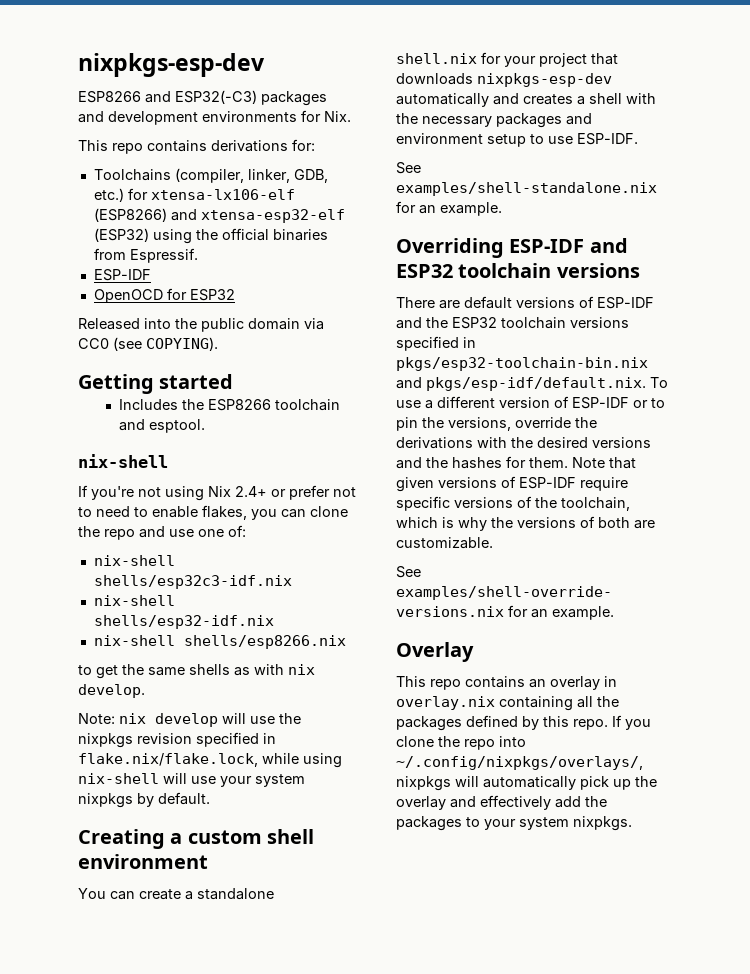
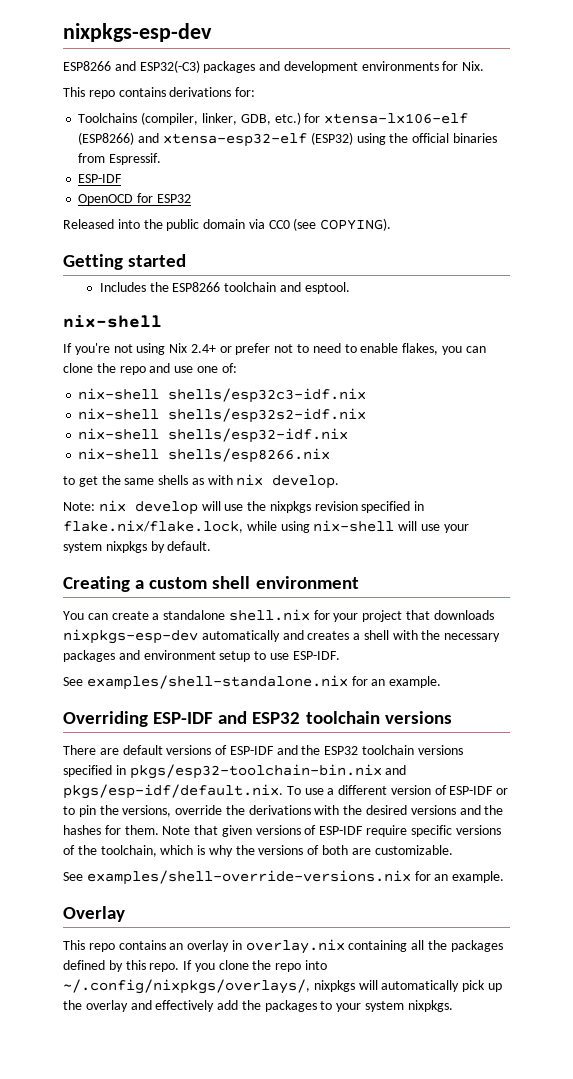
(292, 582) none -> [78,408,367,423] // nix-shell shells/esp32s2-idf.nix

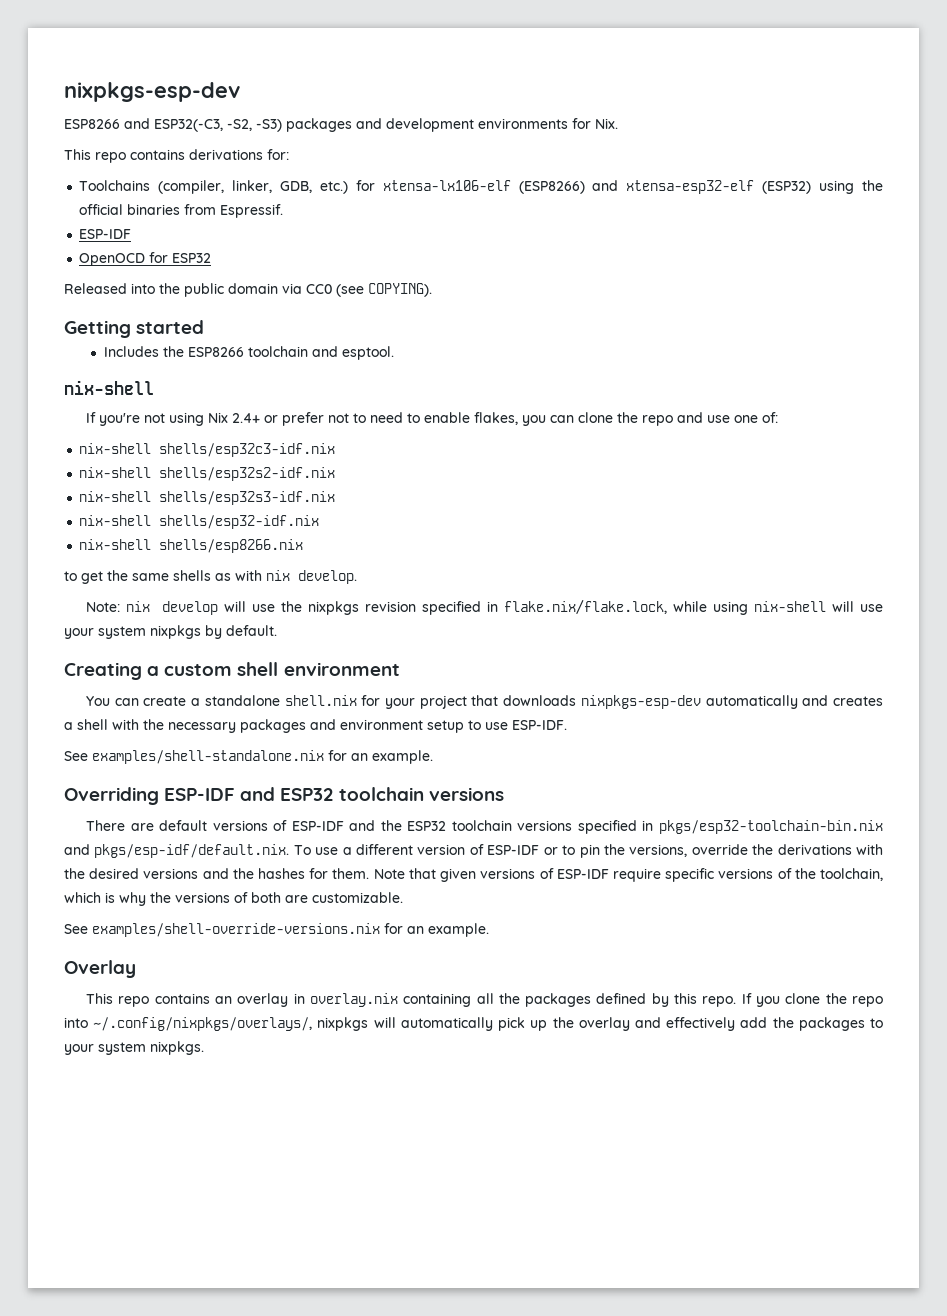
[139,60,200,73] ESP32(-C3) -> [154,119,282,132] ESP32(-C3, -S2, -S3)
(367, 415) none -> [79,491,336,505] // nix-shell shells/esp32s3-idf.nix

